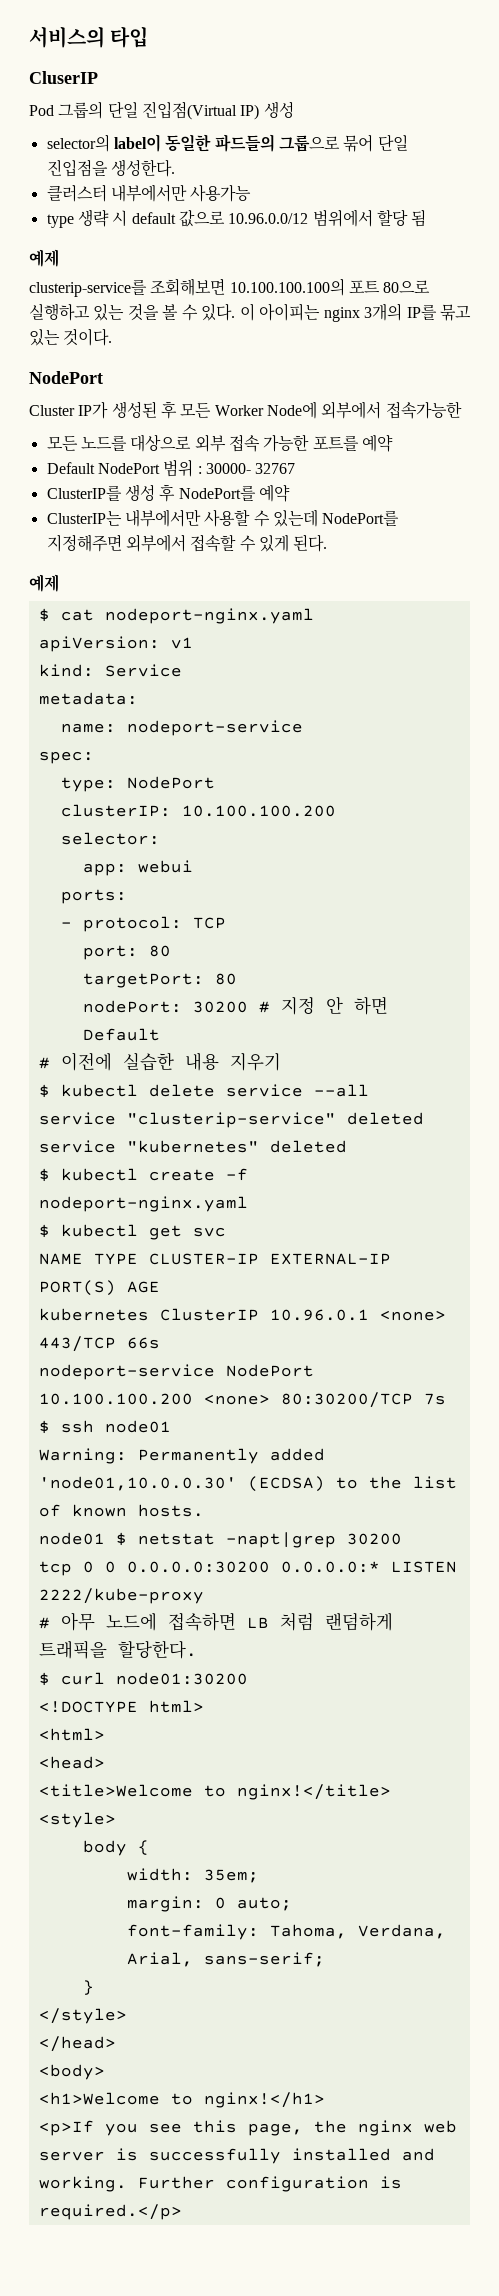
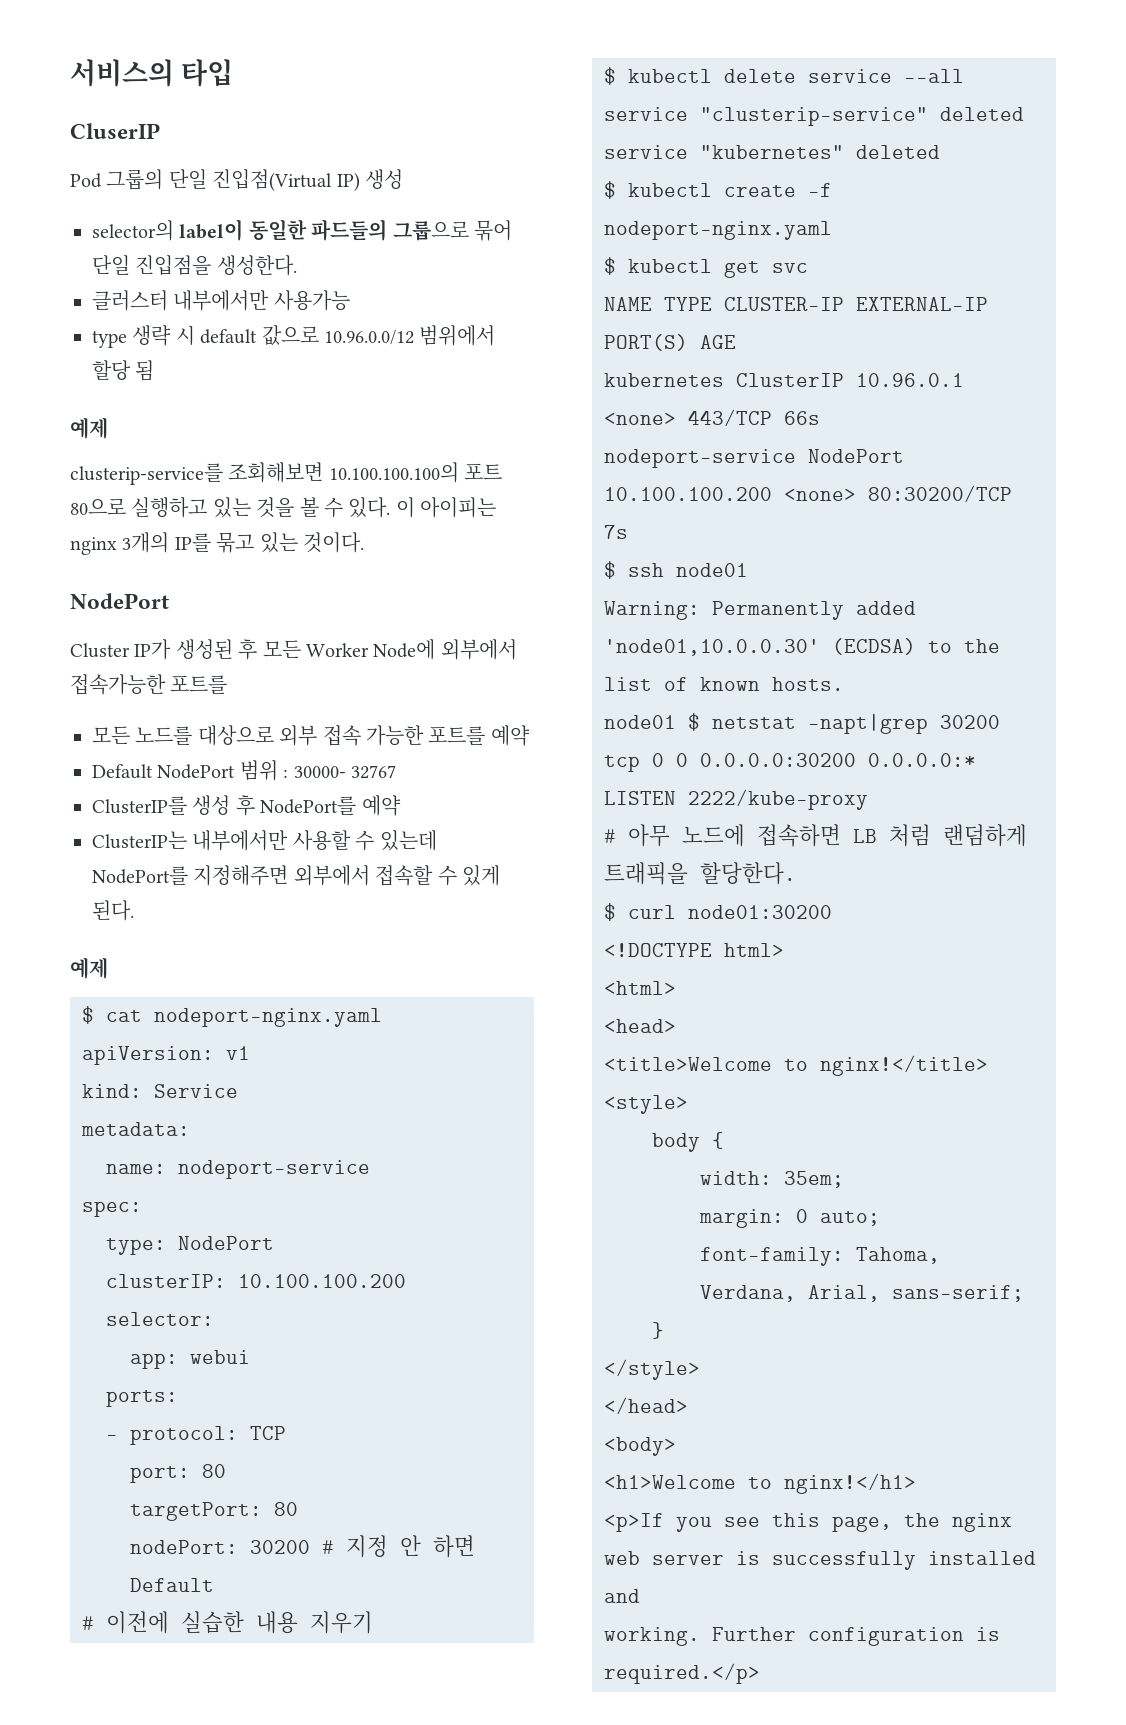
(462, 410) none -> [170,675,228,694] 포트를

